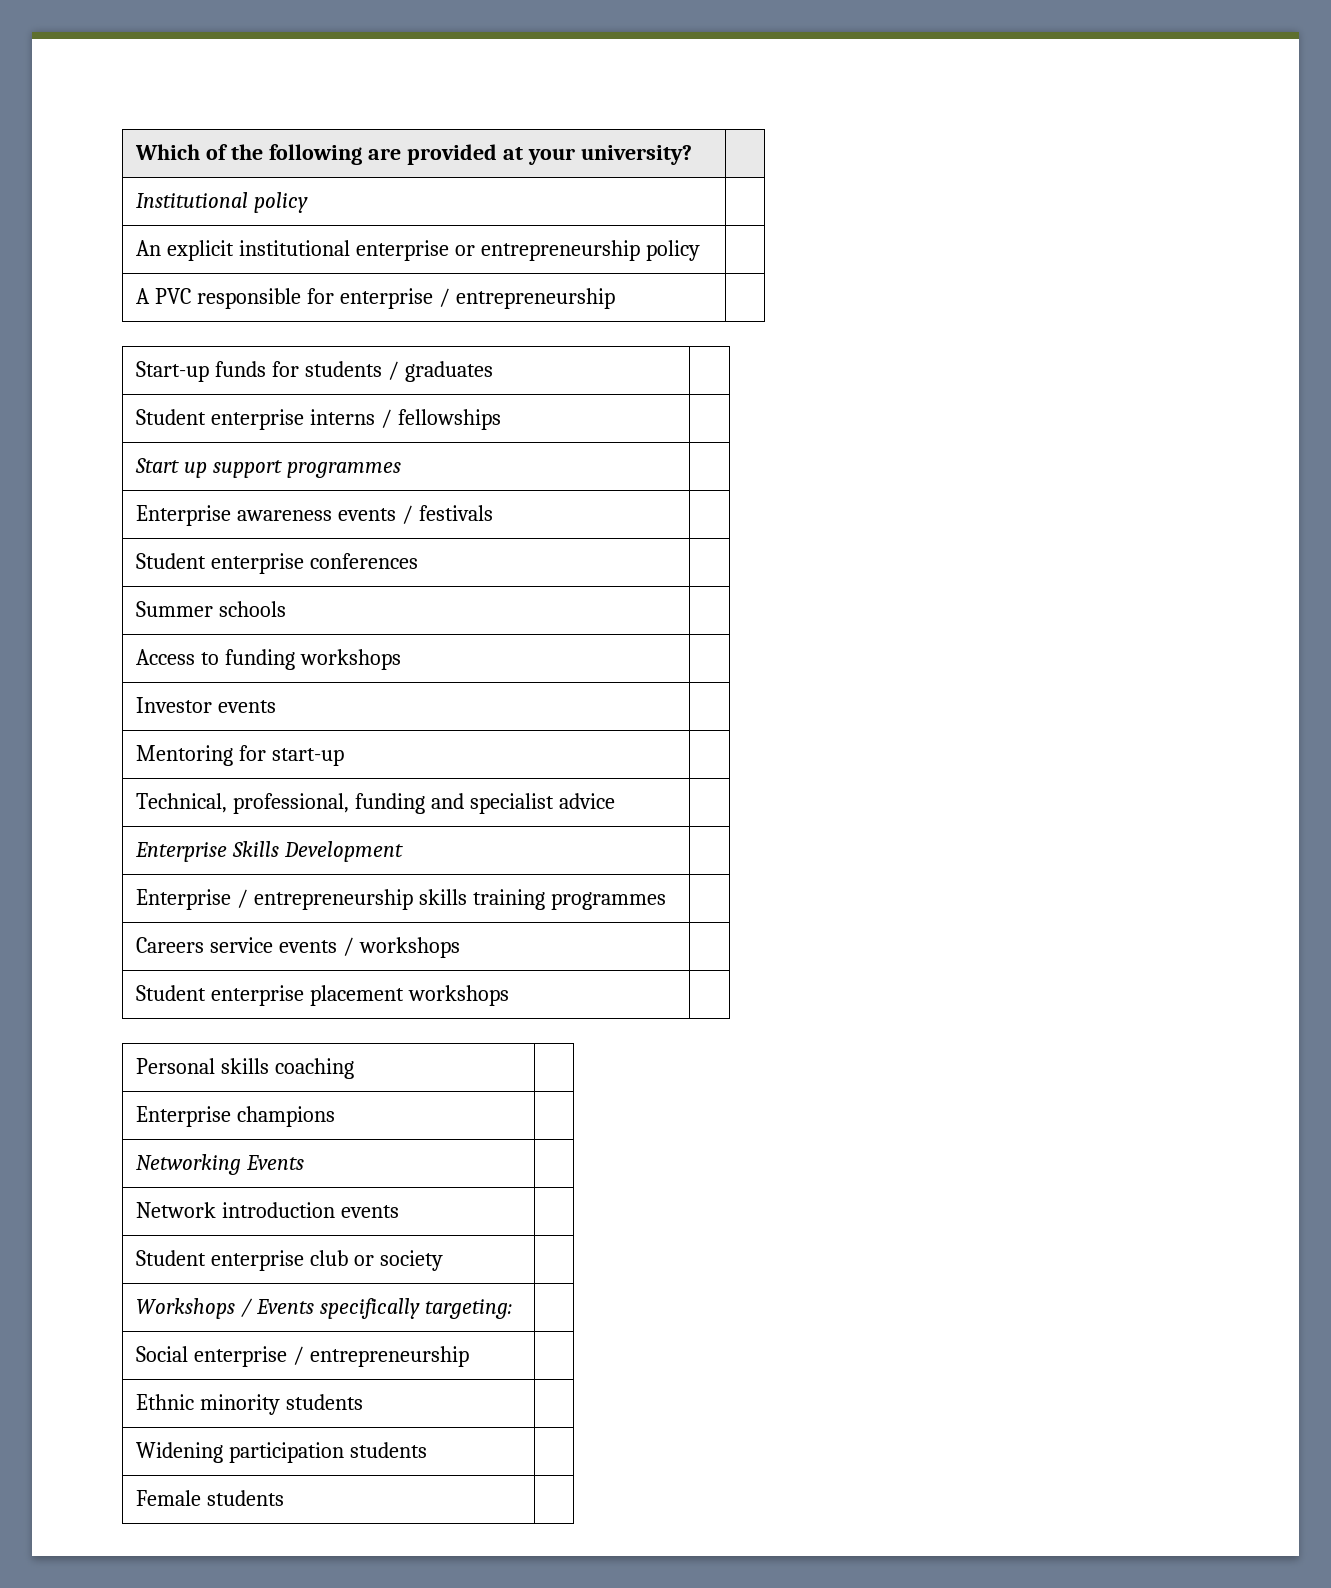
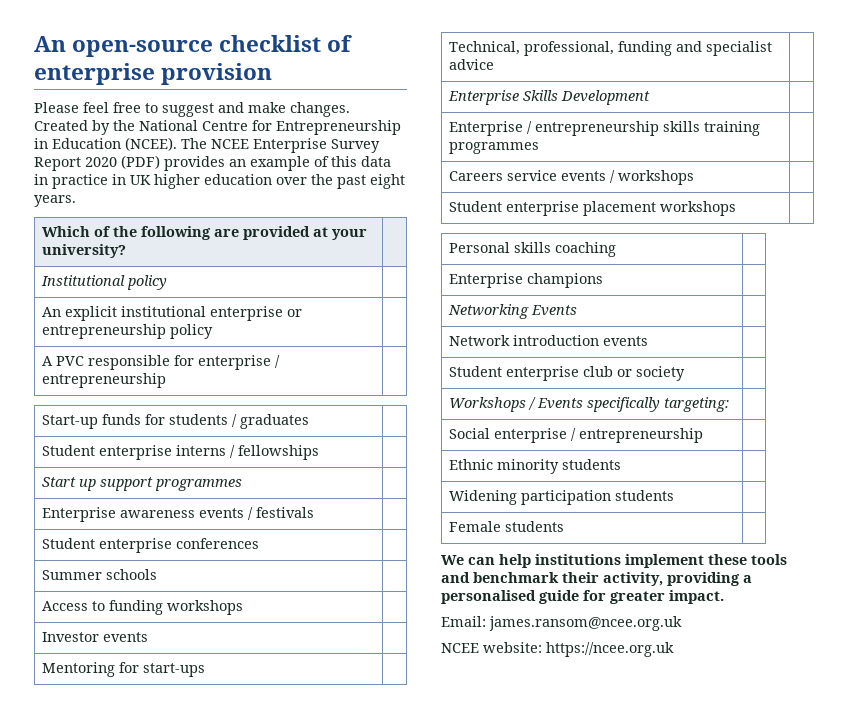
(135, 152) none -> [34,35,353,57] [34,63,273,85] [34,102,350,117] [34,120,401,135] [34,137,380,153] [34,155,391,171] [34,174,405,189] [34,195,76,207] An open-source checklist of enterprise provision // Please feel free to suggest and make changes. Created by the National Centre for Entrepreneurship in Education (NCEE). The NCEE Enterprise Survey Report 2020 (PDF) provides an example of this data in practice in UK higher education over the past eight years. //
[272,748,345,766] start-up -> [143,663,206,677] start-ups
(285, 1498) none -> [441,554,787,568] [441,572,752,586] [441,590,724,604] [441,616,682,631] [441,642,674,657] // We can help institutions implement these tools and benchmark their activity, providing a personalised guide for greater impact. // Email: james.ransom@ncee.org.uk // NCEE website: https://ncee.org.uk

